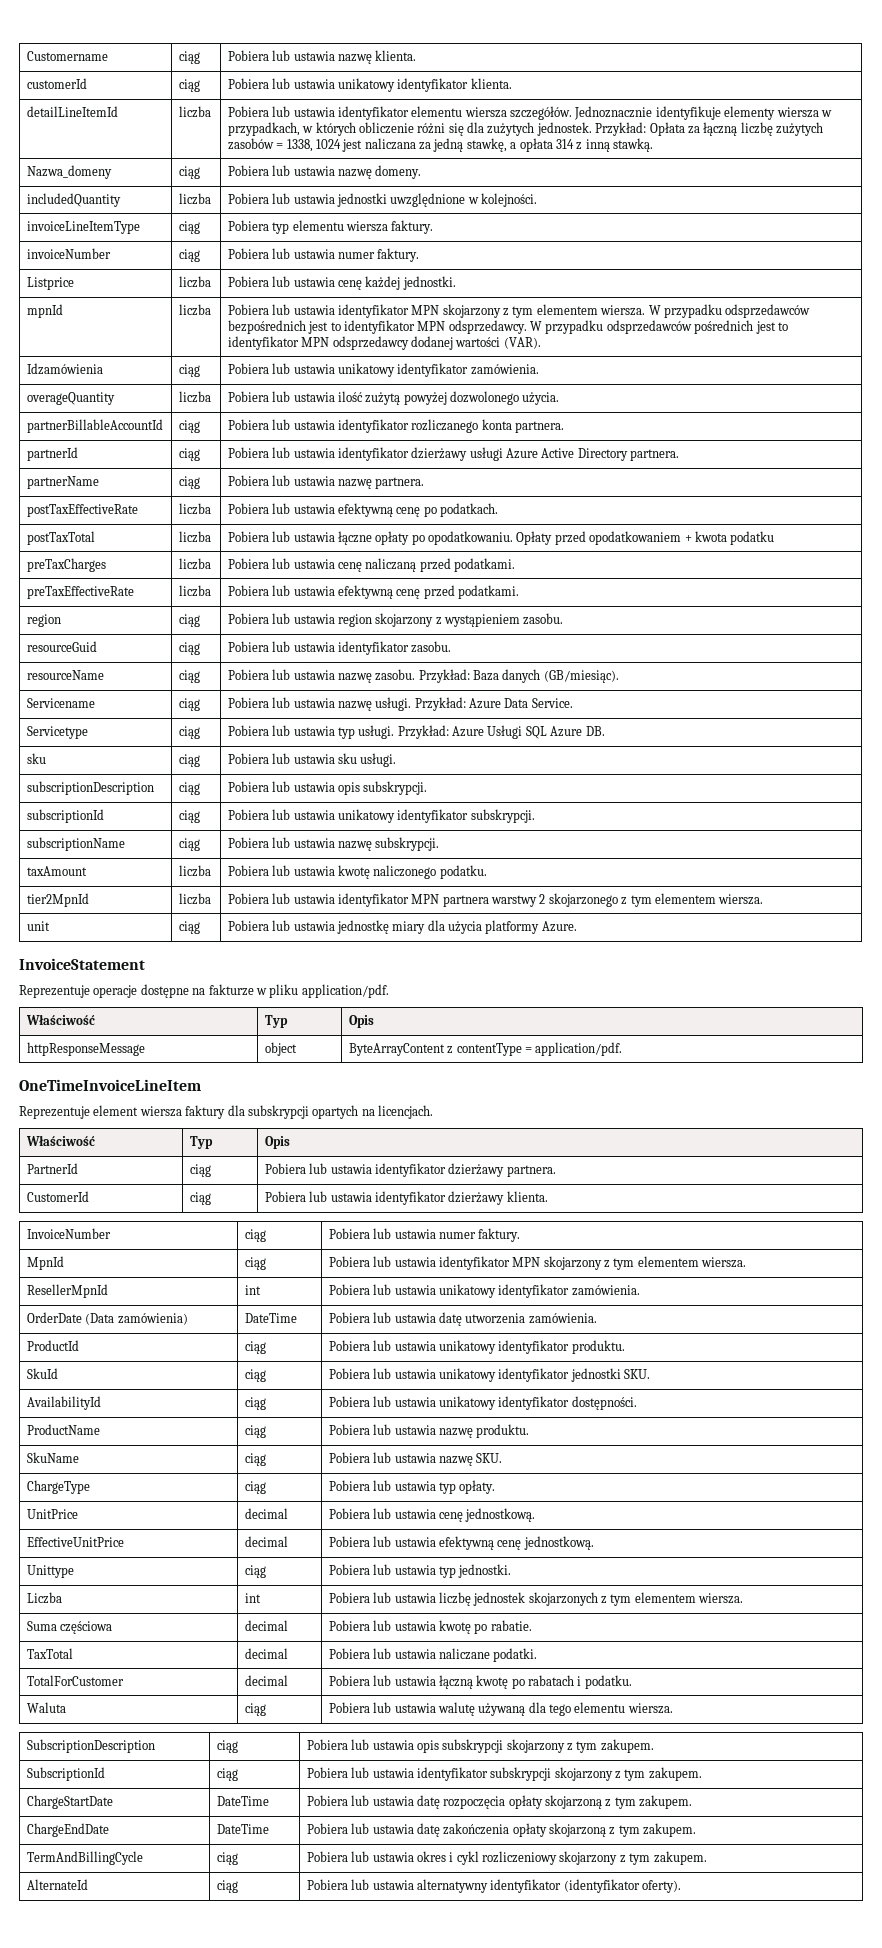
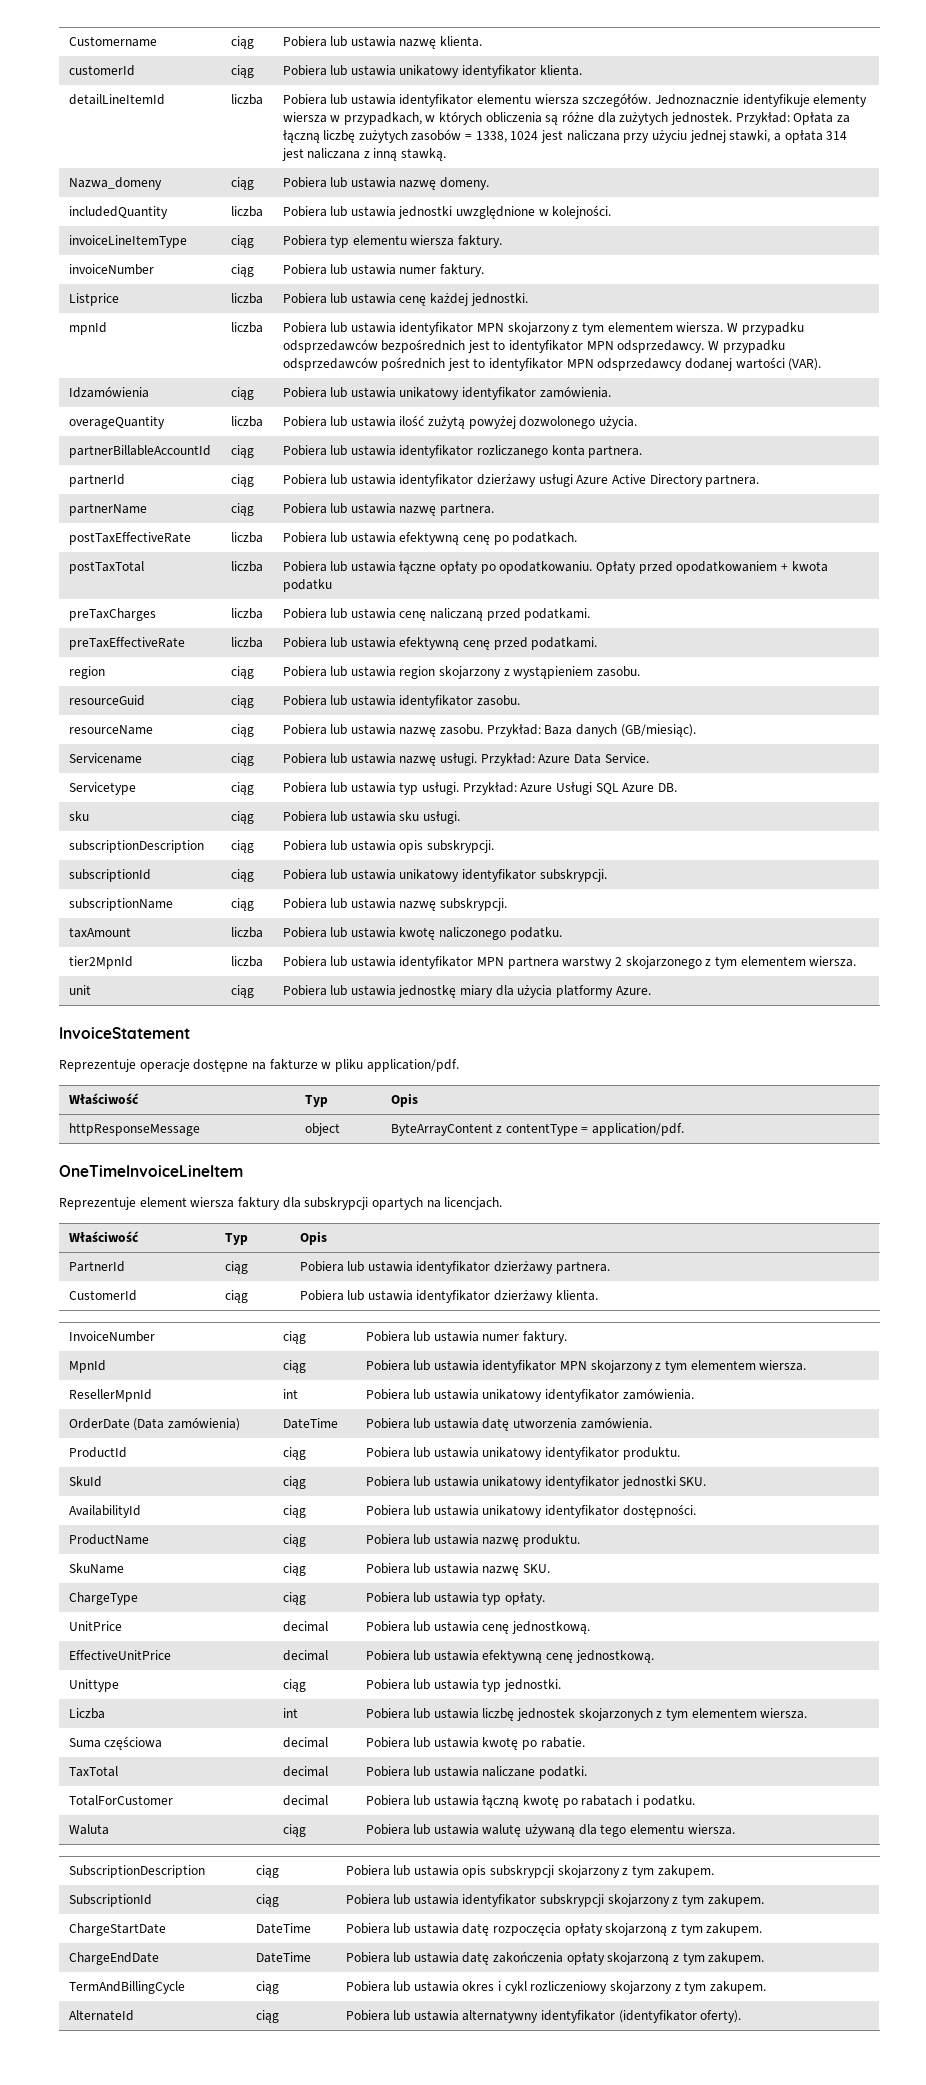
[358,122,464,136] obliczenie różni się -> [485,111,595,125] obliczenia są różne
[419,138,507,152] za jedną stawkę, -> [623,130,771,143] przy użyciu jednej stawki,
(574, 144) none -> [281,148,361,161] jest naliczana

